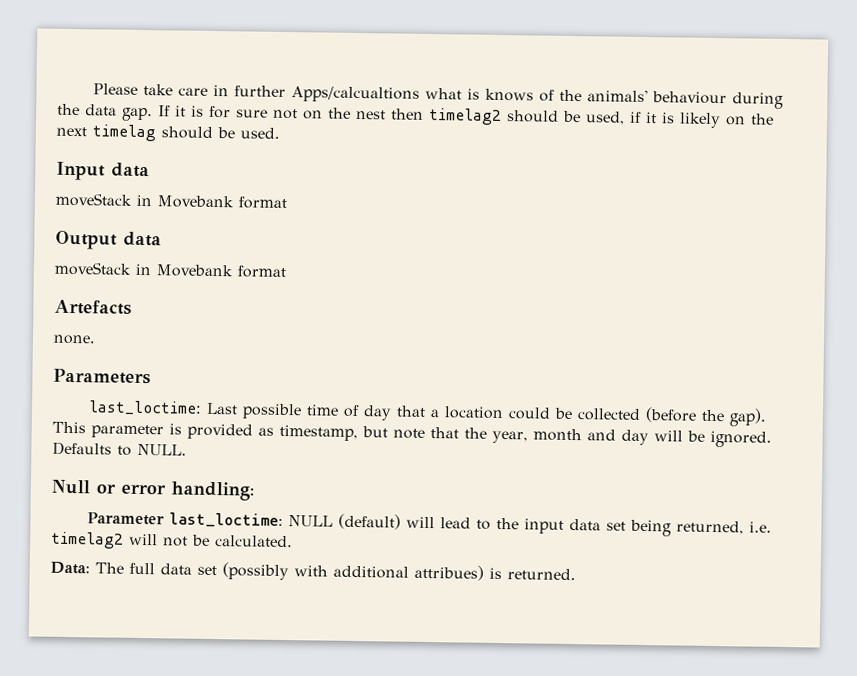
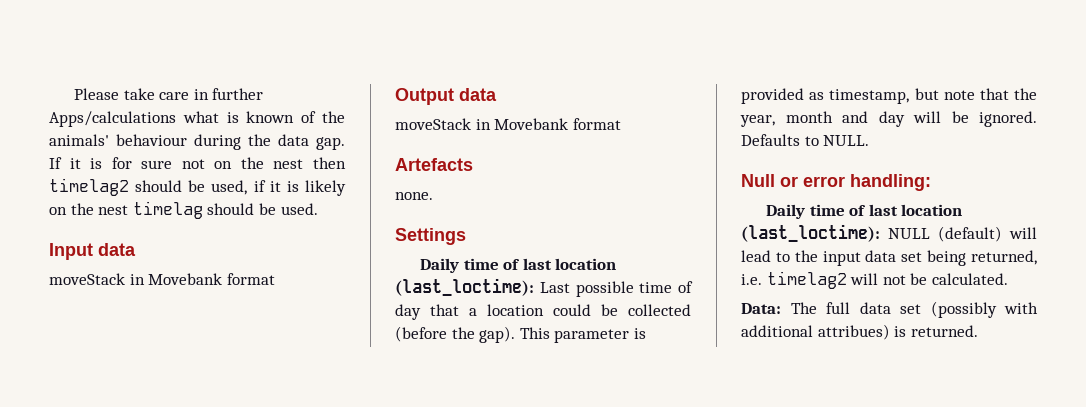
[291,86,421,103] Apps/calcualtions -> [49,111,176,127] Apps/calculations
[485,88,535,102] knows -> [246,111,295,123] known
[56,126,87,137] next -> [98,205,129,215] nest
[53,368,151,385] [88,400,203,416] Parameters // last_loctime: -> [395,228,466,245] [420,258,617,273] [395,278,534,296] Settings // Daily time of last location (last_loctime):
[87,512,284,528] Parameter last_loctime: -> [766,204,963,219] [741,224,880,242] Daily time of last location (last_loctime):

